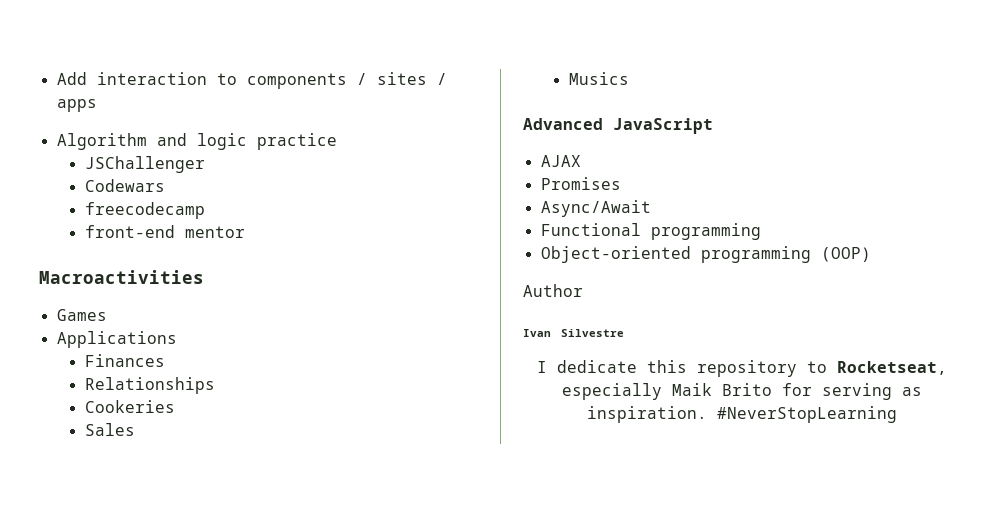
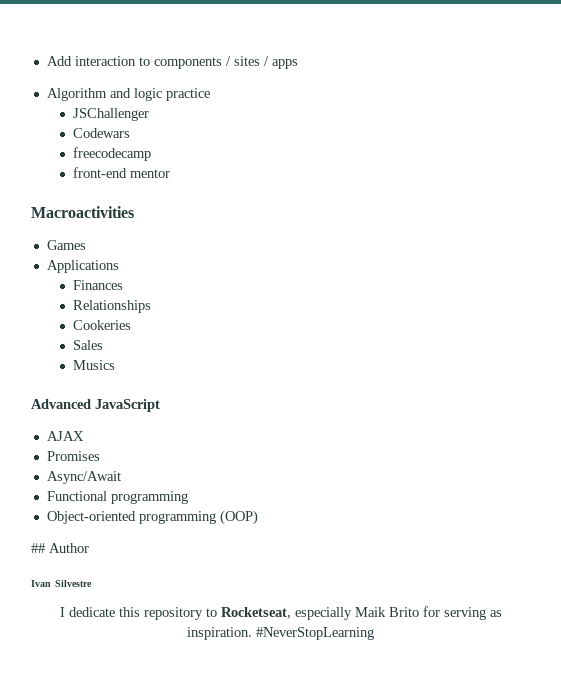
(871, 254) none -> [31,543,45,553] ##

